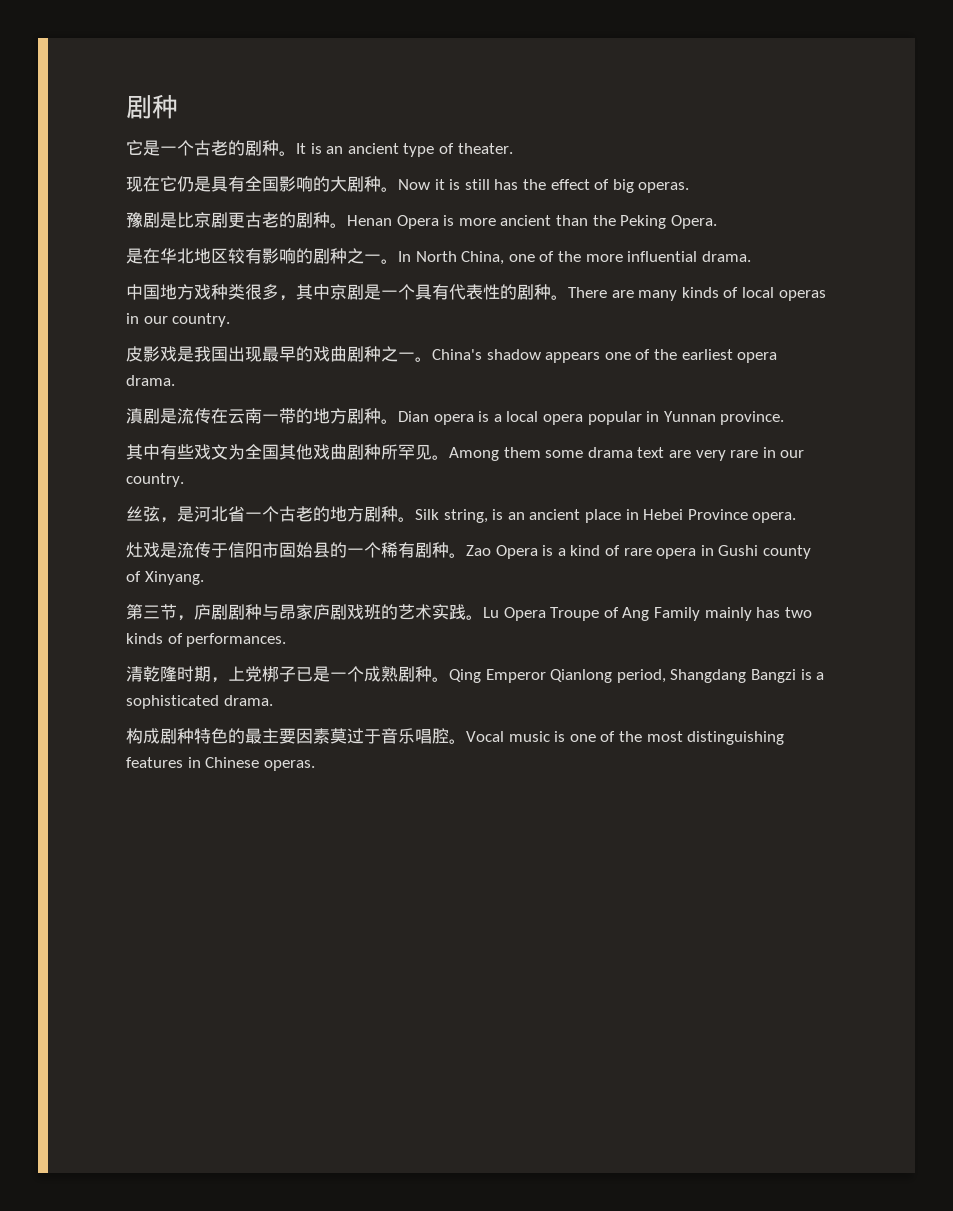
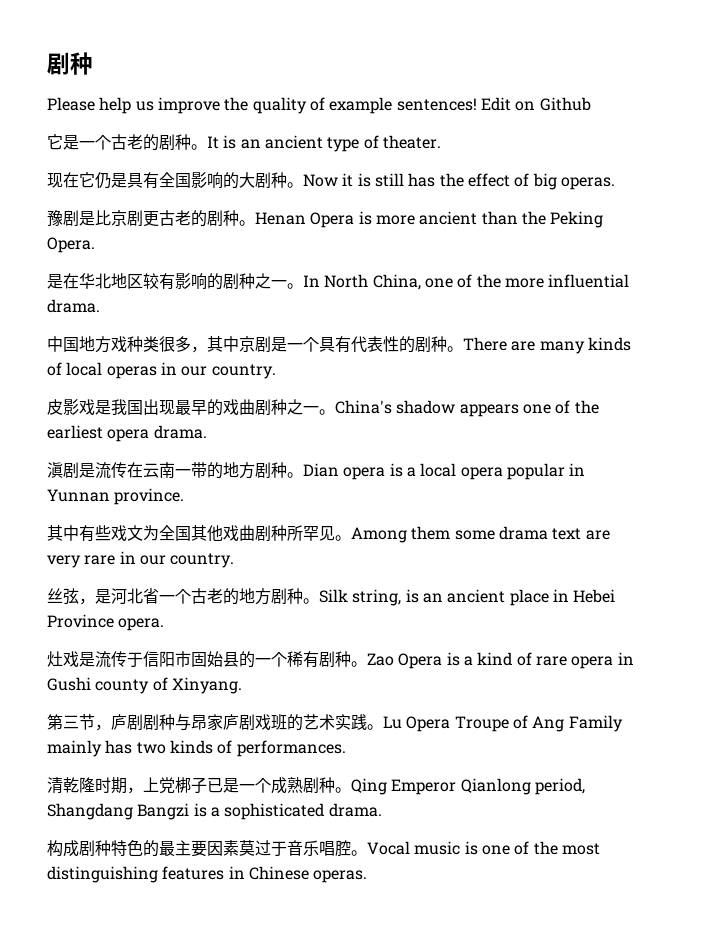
[126,94,178,119] 剧种 -> [47,52,93,75] [47,97,591,114] 剧种 // Please help us improve the quality of example sentences! Edit on Github

